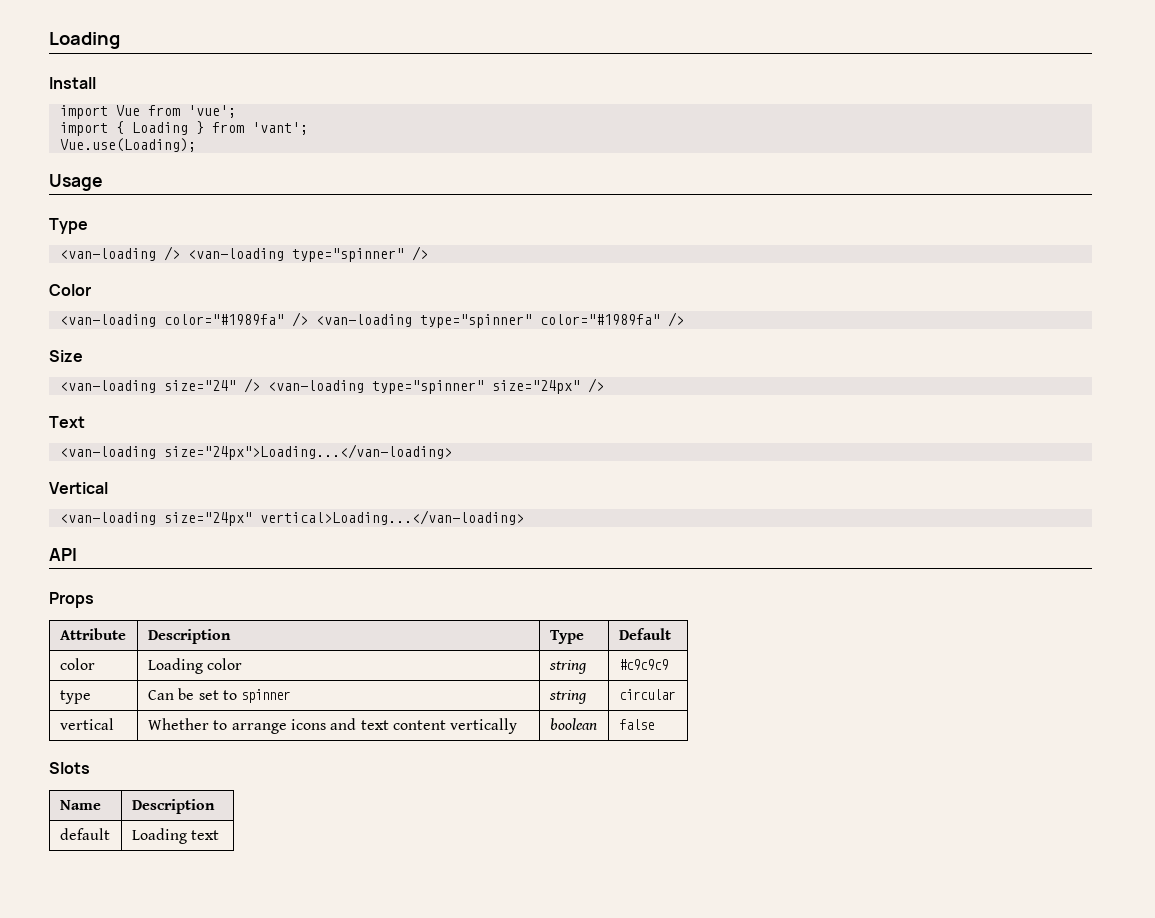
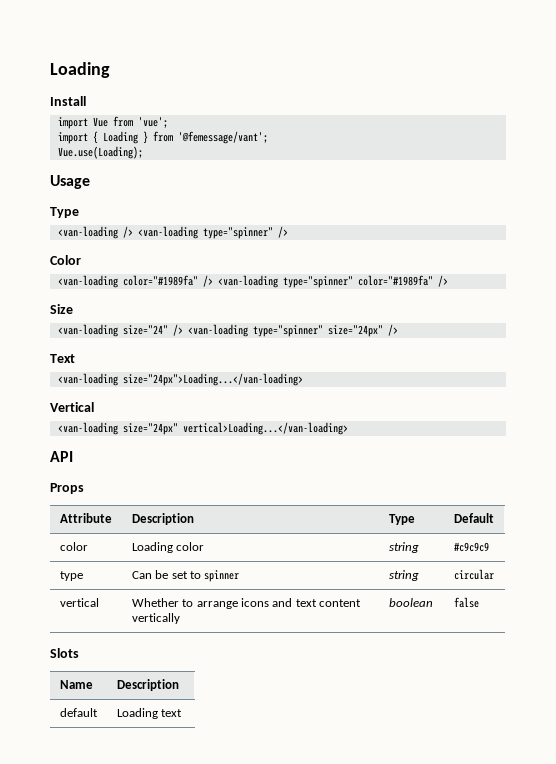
[251,122,308,135] 'vant'; -> [177,131,268,144] '@femessage/vant';

